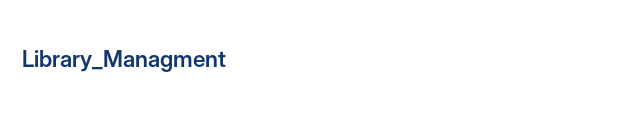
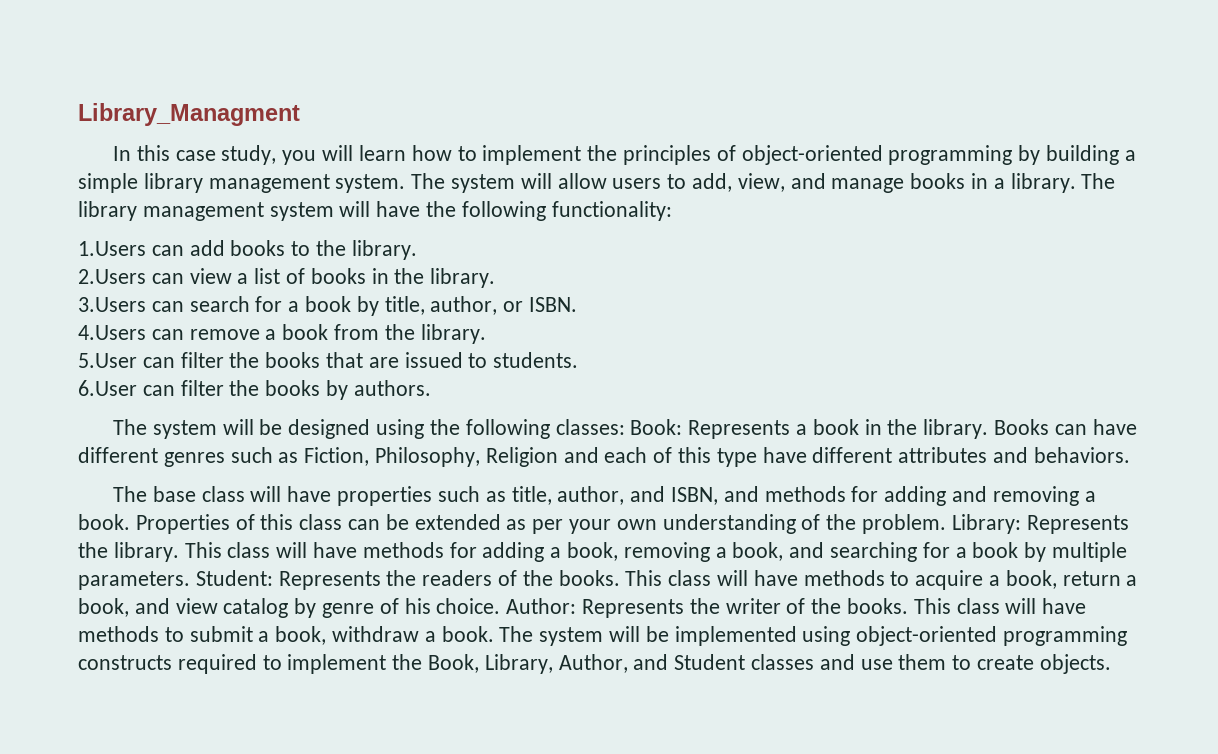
(226, 61) none -> [113,145,1136,165] [78,173,1116,193] [78,201,672,221] [78,240,417,260] [78,268,496,288] [78,296,578,316] [78,324,486,344] [78,352,579,368] [78,380,431,400] [113,419,1137,439] [78,447,1130,467] [113,486,1096,506] [78,514,1129,534] [78,542,1128,562] [78,570,1138,590] [78,598,1087,618] [78,626,1128,646] [78,654,1111,674] // In this case study, you will learn how to implement the principles of object-oriented programming by building a simple library management system. The system will allow users to add, view, and manage books in a library. The library management system will have the following functionality: // 1.Users can add books to the library. // 2.Users can view a list of books in the library. // 3.Users can search for a book by title, author, or ISBN. // 4.Users can remove a book from the library. // 5.User can filter the books that are issued to students. // 6.User can filter the books by authors. // The system will be designed using the following classes: Book: Represents a book in the library. Books can have different genres such as Fiction, Philosophy, Religion and each of this type have different attributes and behaviors. // The base class will have properties such as title, author, and ISBN, and methods for adding and removing a book. Properties of this class can be extended as per your own understanding of the problem. Library: Represents the library. This class will have methods for adding a book, removing a book, and searching for a book by multiple parameters. Student: Represents the readers of the books. This class will have methods to acquire a book, return a book, and view catalog by genre of his choice. Author: Represents the writer of the books. This class will have methods to submit a book, withdraw a book. The system will be implemented using object-oriented programming constructs required to implement the Book, Library, Author, and Student classes and use them to create objects.

